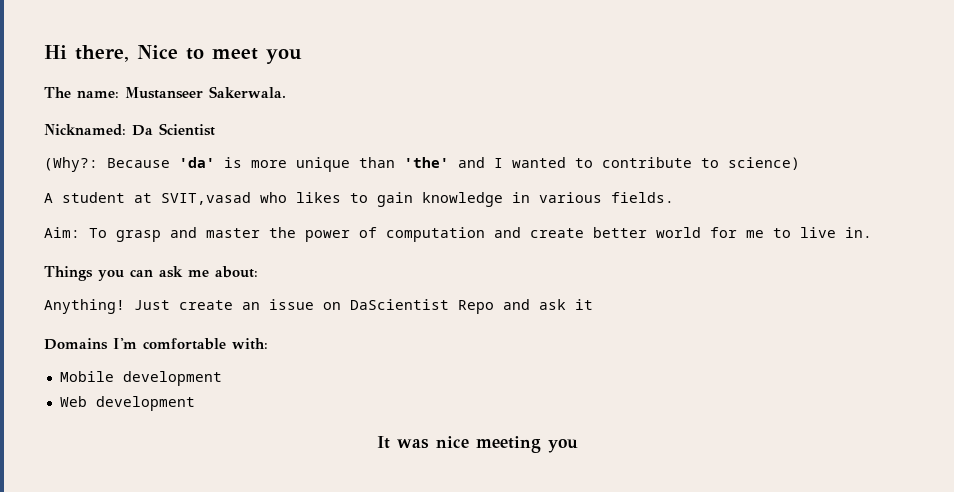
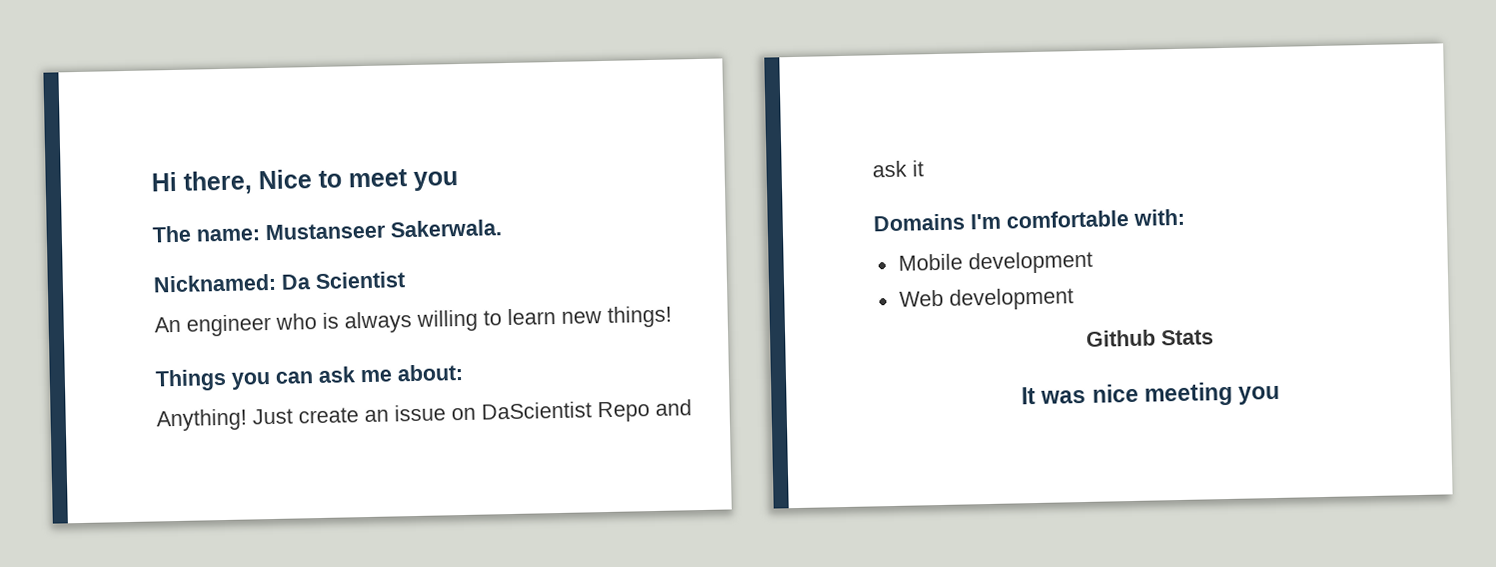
[44,157,800,172] [44,192,674,207] [44,227,872,242] (Why?: Because 'da' is more unique than 'the' and I wanted to contribute to science) // A student at SVIT,vasad who likes to gain knowledge in various fields. // Aim: To grasp and master the power of computation and create better world for me to live in. -> [154,305,672,337] An engineer who is always willing to learn new things!
(195, 403) none -> [1085,329,1214,347] // Github Stats

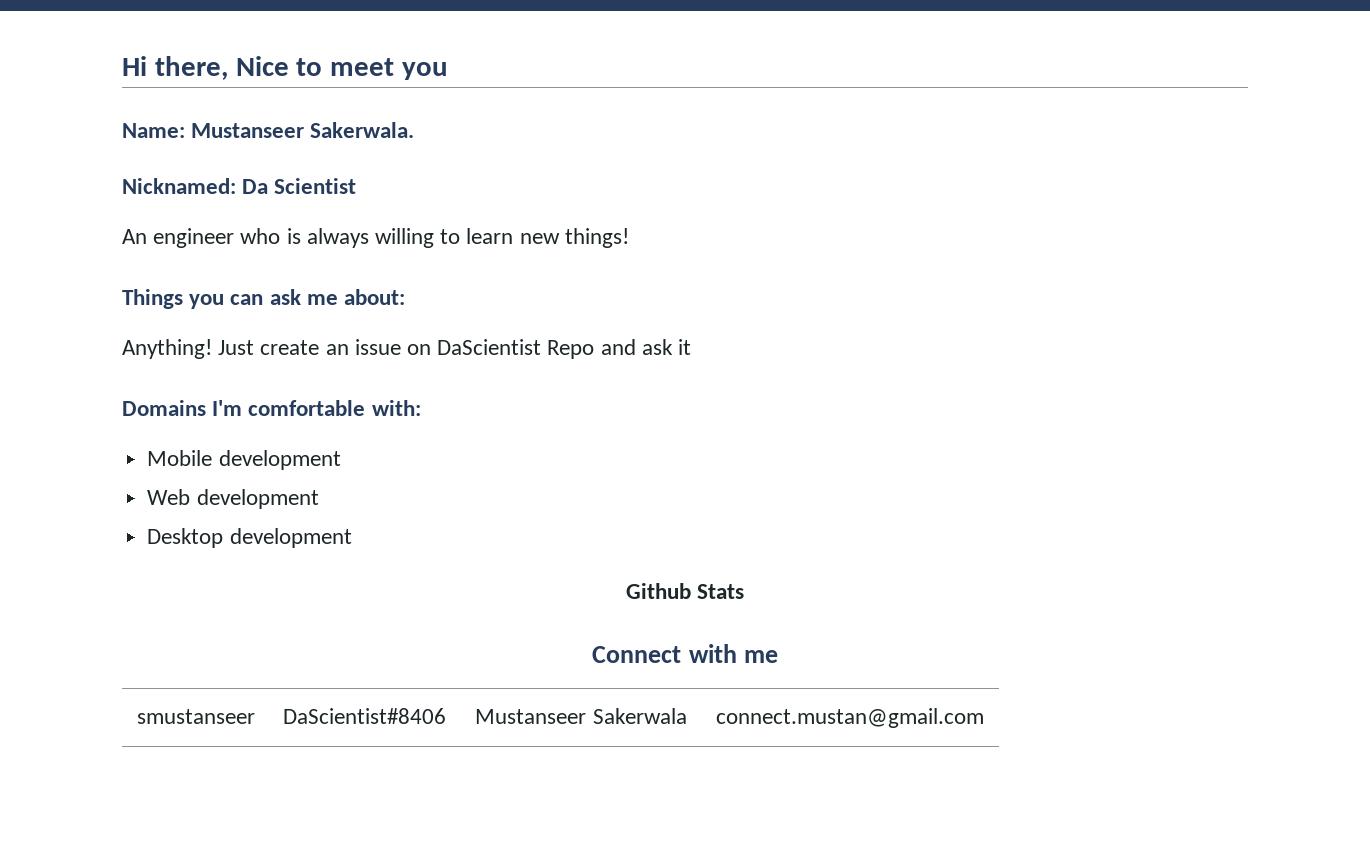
[152,225,260,243] The name: -> [122,123,185,138] Name:
(1074, 299) none -> [147,528,352,548] // Desktop development
[1021,381,1280,407] It was nice meeting you -> [592,644,778,663] [136,709,255,724] [283,708,446,724] [475,708,687,724] [716,708,984,728] Connect with me // smustanseer | DaScientist#8406 | Mustanseer Sakerwala | connect.mustan@gmail.com

